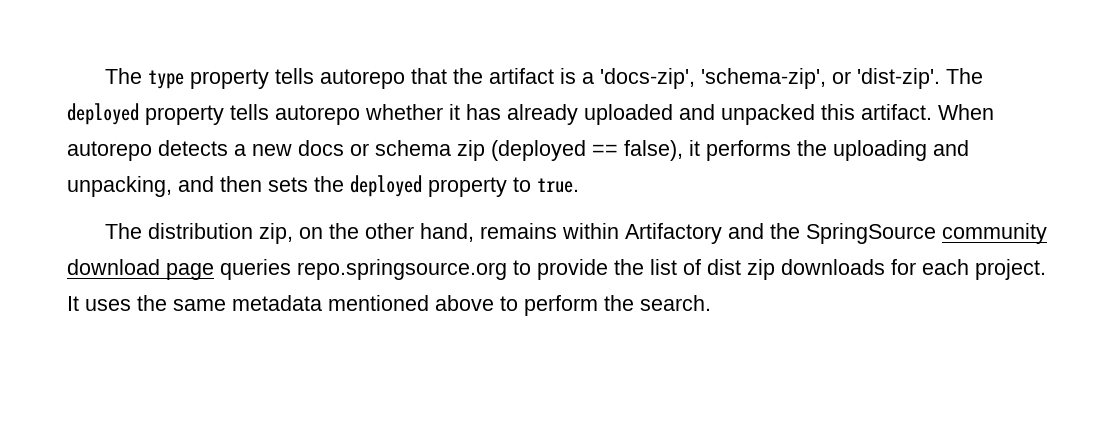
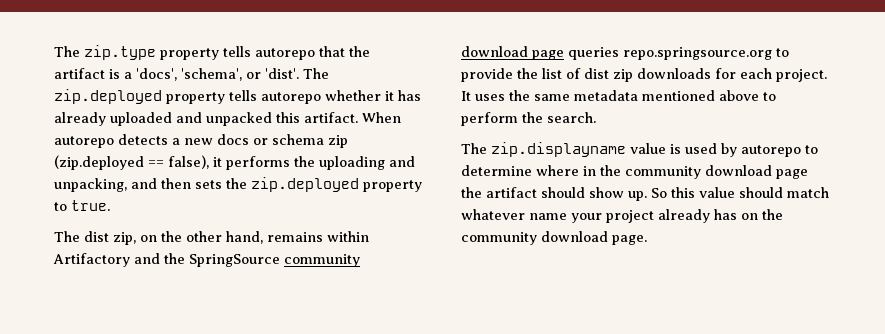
[104,68,184,89] The type -> [54,45,156,60] The zip.type
[599,68,983,89] [67,103,139,125] 'docs-zip', 'schema-zip', or 'dist-zip'. The deployed -> [136,68,329,81] [54,89,162,104] 'docs', 'schema', or 'dist'. The zip.deployed
[491,140,586,161] (deployed -> [54,155,144,170] (zip.deployed
[350,175,422,197] deployed -> [251,177,359,192] zip.deployed
[147,223,253,239] distribution -> [84,231,109,242] dist
(711, 303) none -> [461,142,818,157] [461,165,808,179] [461,187,829,201] [461,209,783,223] [461,231,647,245] // The zip.displayname value is used by autorepo to determine where in the community download page the artifact should show up. So this value should match whatever name your project already has on the community download page.

